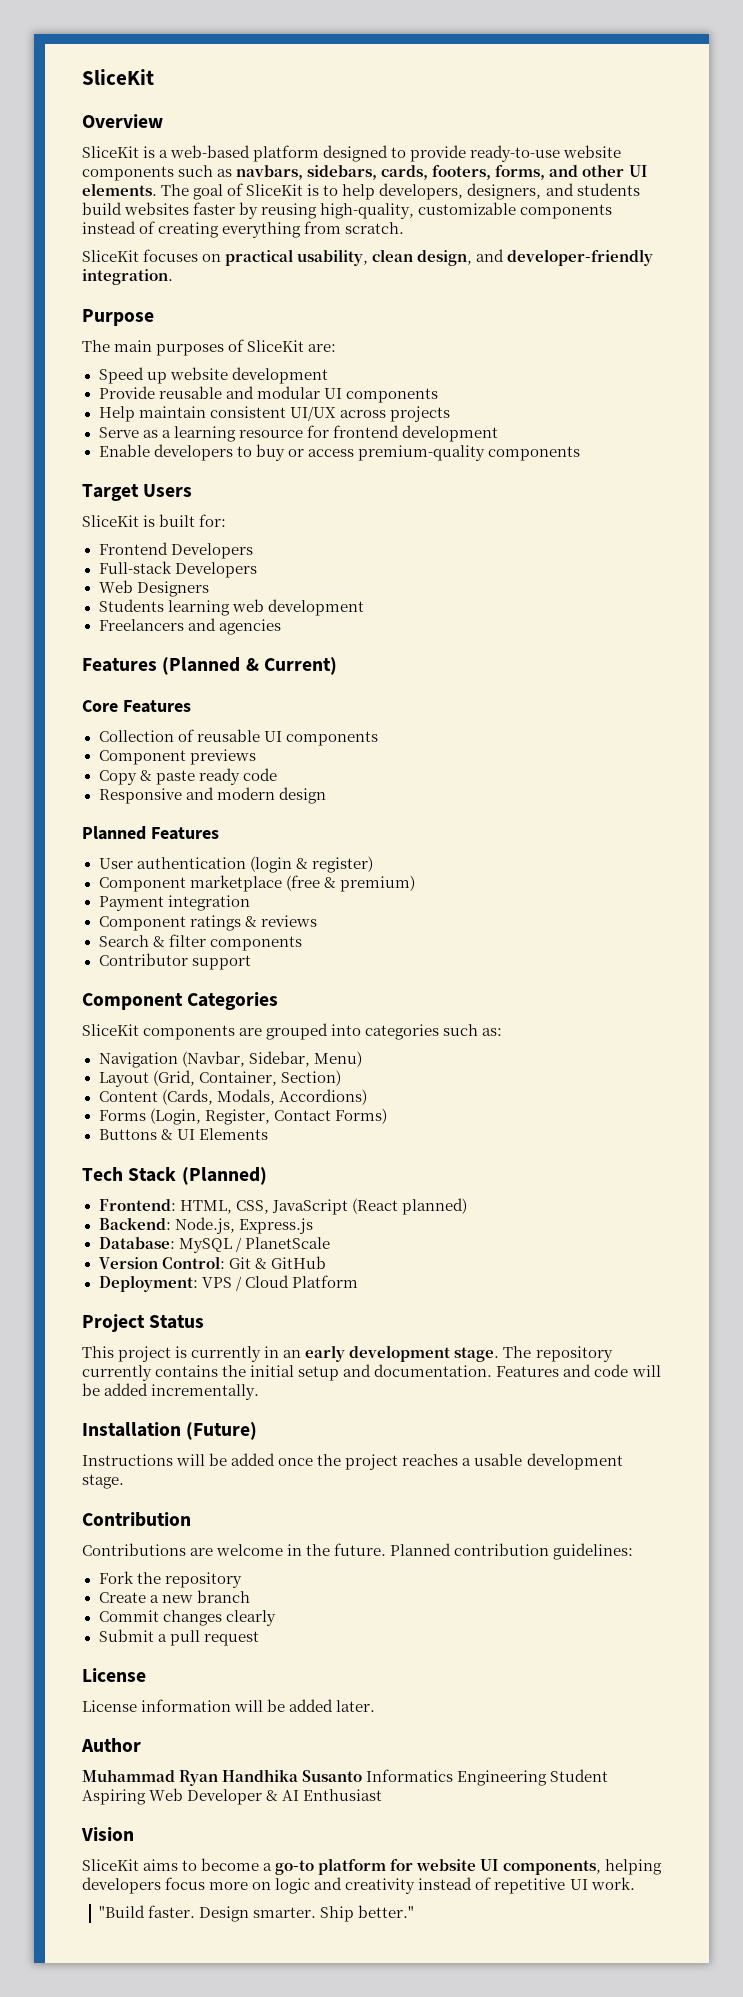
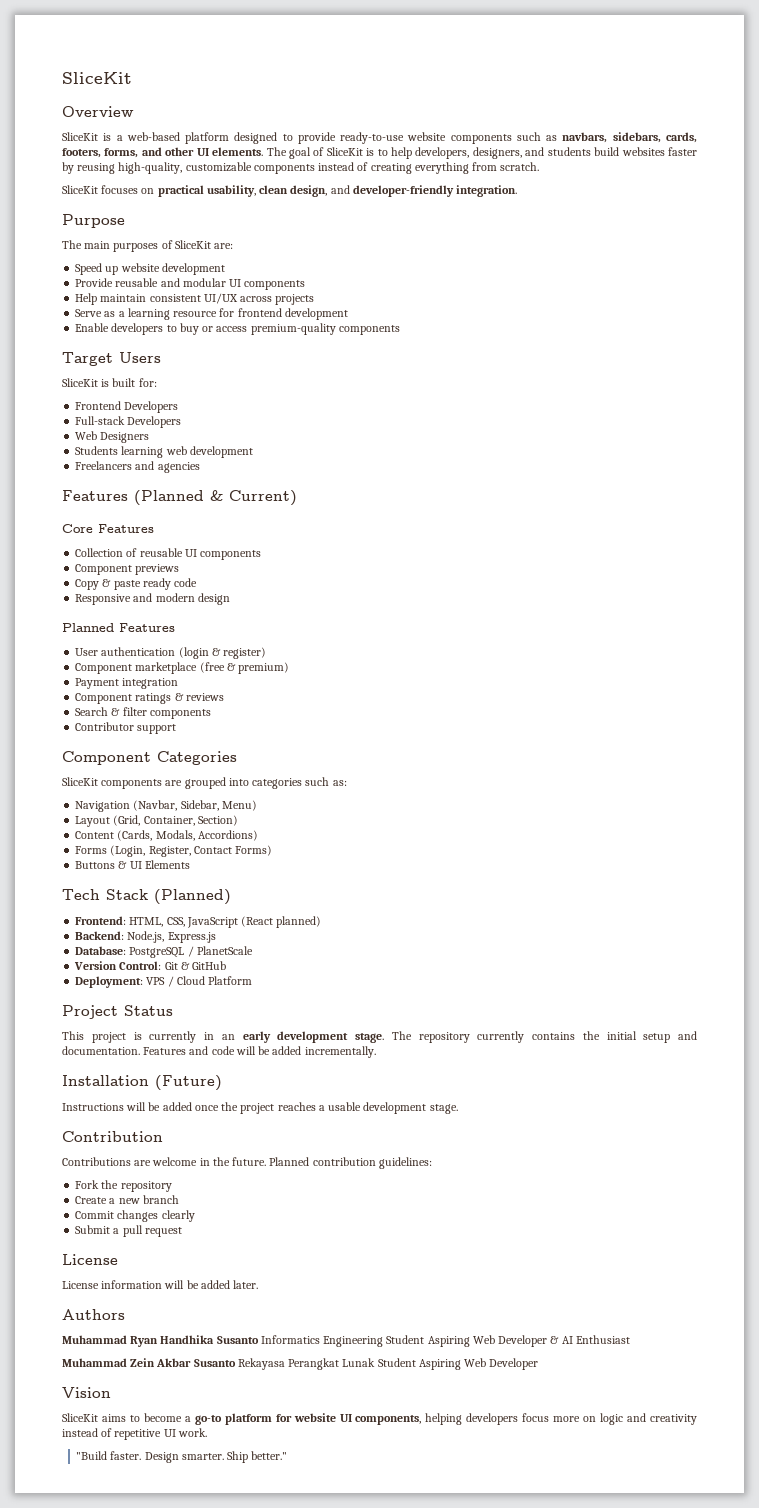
[178,1238,232,1253] MySQL -> [129,947,185,958] PostgreSQL
[81,1738,141,1752] Author -> [62,1309,125,1320] Authors
(383, 1795) none -> [62,1358,539,1370] // Muhammad Zein Akbar Susanto Rekayasa Perangkat Lunak Student Aspiring Web Developer

